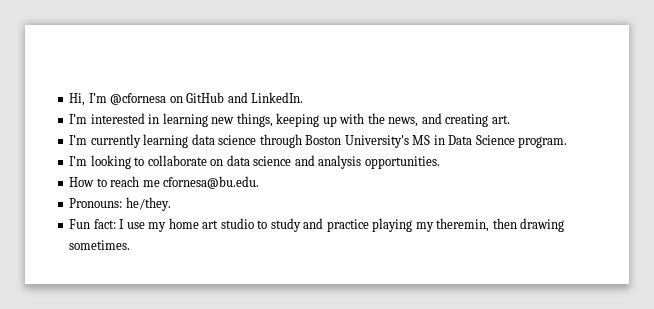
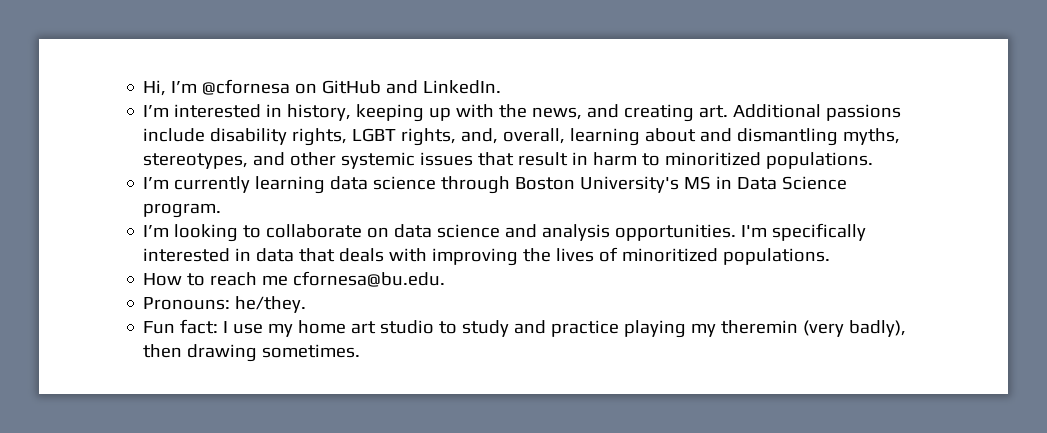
[162,113,273,127] learning new things, -> [287,104,352,121] history,
(510, 119) none -> [733,104,902,121] [143,128,901,146] [143,152,874,169] Additional passions include disability rights, LGBT rights, and, overall, learning about and dismantling myths, stereotypes, and other systemic issues that result in harm to minoritized populations.
(440, 162) none -> [741,223,867,241] [143,247,831,266] I'm specifically interested in data that deals with improving the lives of minoritized populations.
[436,218,490,232] theremin, -> [721,320,907,337] theremin (very badly),

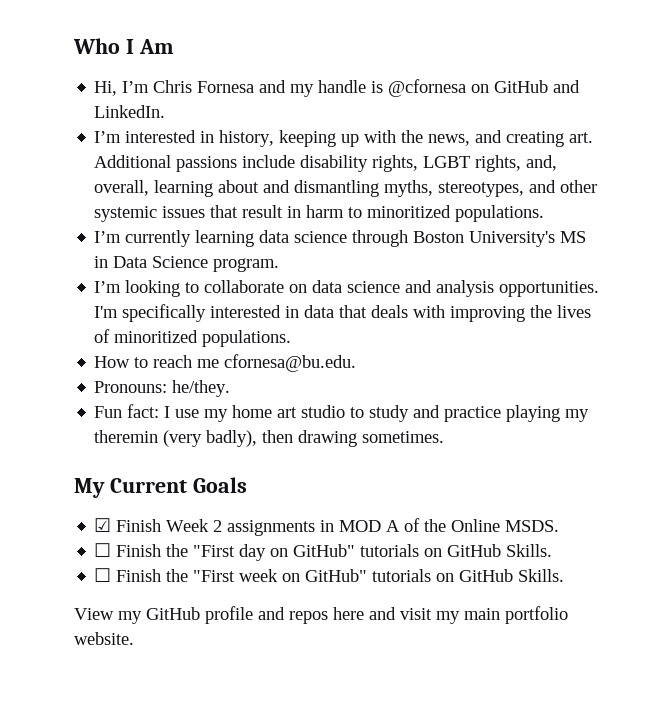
[143,80,198,96] Hi, I’m -> [73,38,174,54] [94,80,384,97] Who I Am // Hi, I’m Chris Fornesa and my handle is
(361, 351) none -> [74,477,247,498] [94,518,560,536] [94,543,553,561] [94,568,565,582] [74,606,568,624] [74,632,134,645] // My Current Goals // ☑ Finish Week 2 assignments in MOD A of the Online MSDS. // ☐ Finish the "First day on GitHub" tutorials on GitHub Skills. // ☐ Finish the "First week on GitHub" tutorials on GitHub Skills. // View my GitHub profile and repos here and visit my main portfolio website.

